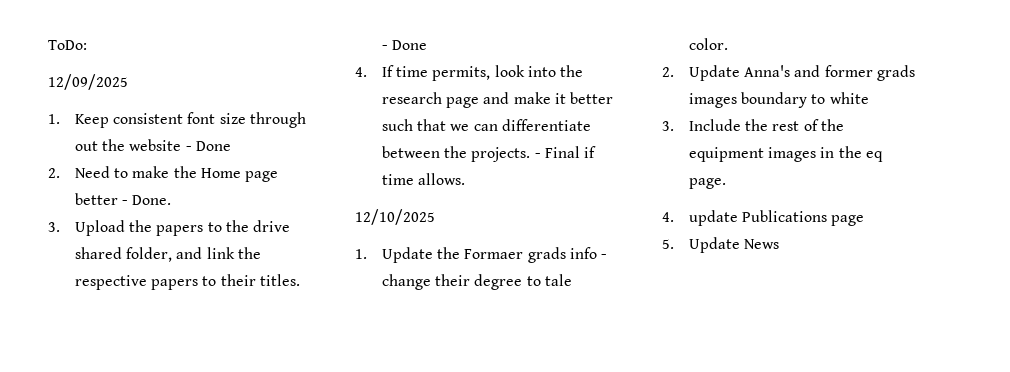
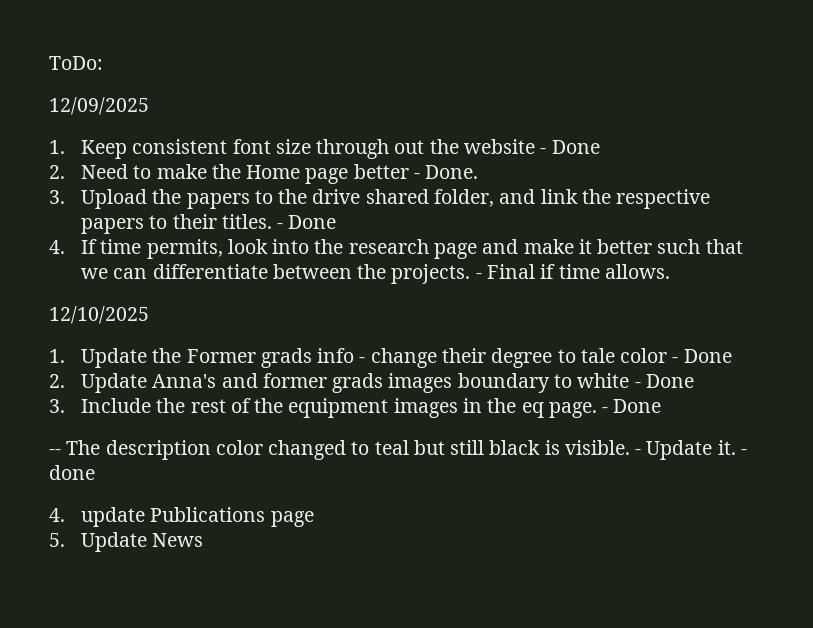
[464,249,524,259] Formaer -> [186,349,256,363] Former
[688,38,728,50] color. -> [620,348,732,363] color - Done
(869, 98) none -> [634,374,694,388] - Done
(726, 183) none -> [602,399,662,413] [49,440,747,460] [49,465,95,480] - Done // -- The description color changed to teal but still black is visible. - Update it. - done

